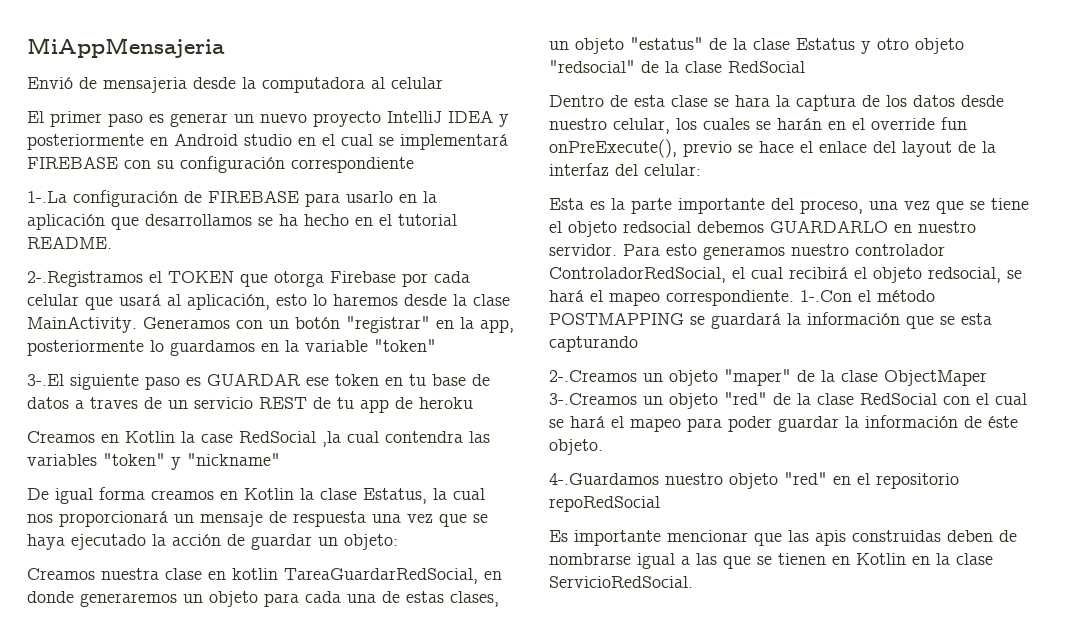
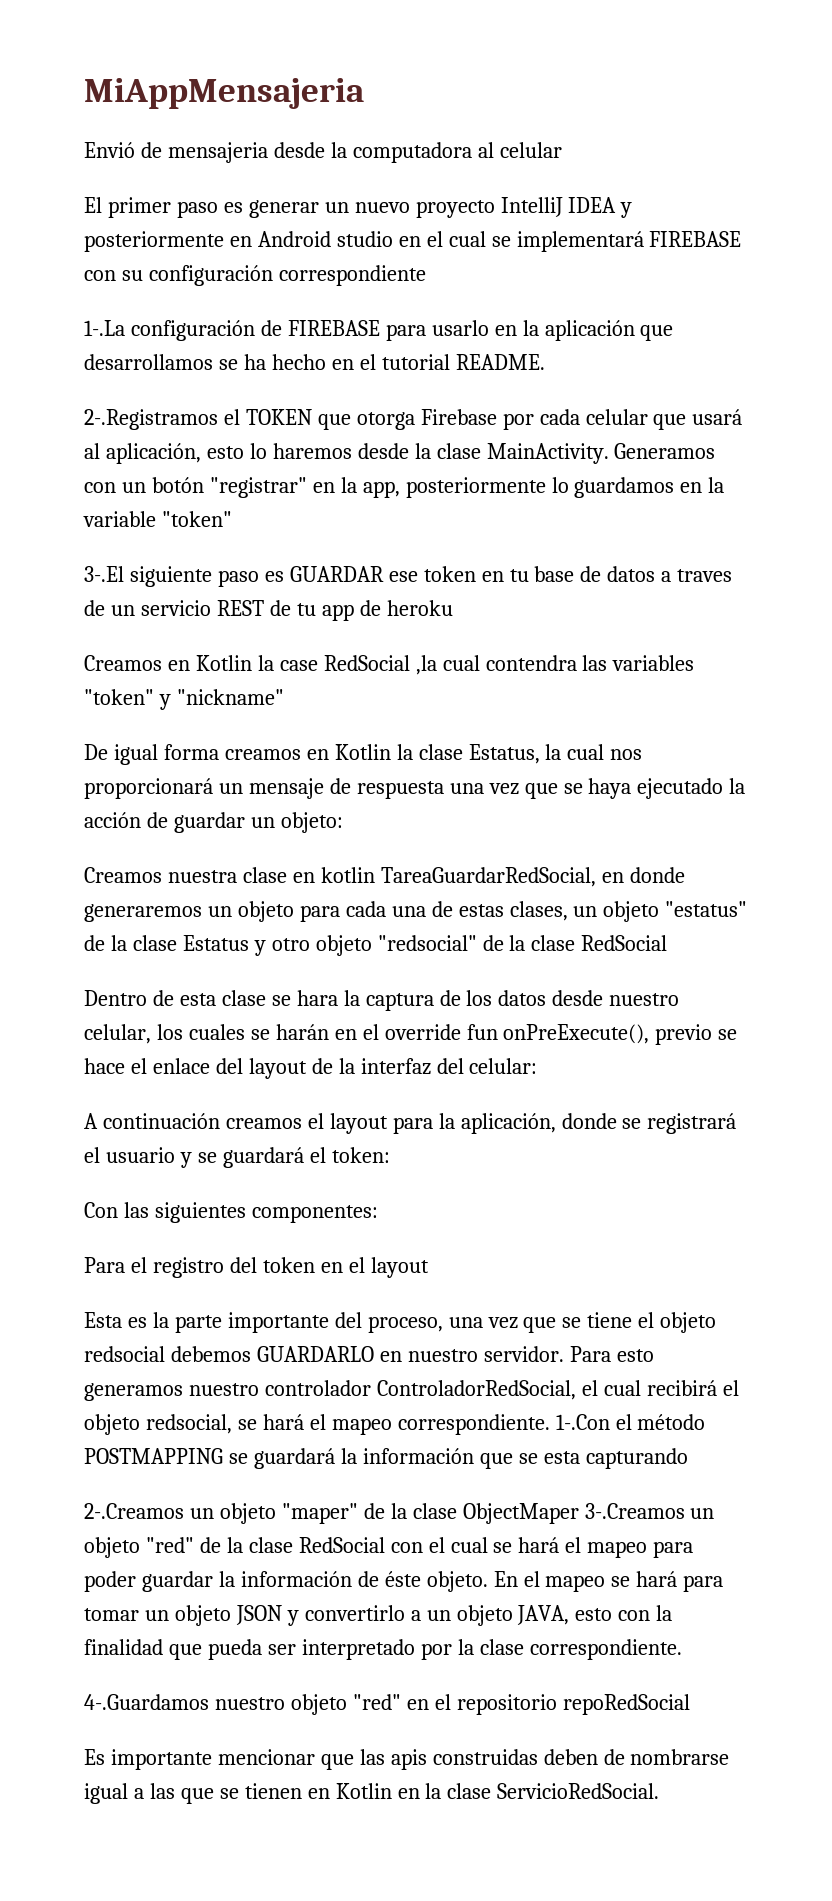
(701, 170) none -> [84,1113,737,1134] [84,1147,390,1168] [84,1202,378,1223] [84,1257,429,1278] // A continuación creamos el layout para la aplicación, donde se registrará el usuario y se guardará el token: // Con las siguientes componentes: // Para el registro del token en el layout
(603, 447) none -> [493,1571,724,1592] [84,1605,673,1626] [84,1639,682,1660] En el mapeo se hará para tomar un objeto JSON y convertirlo a un objeto JAVA, esto con la finalidad que pueda ser interpretado por la clase correspondiente.

